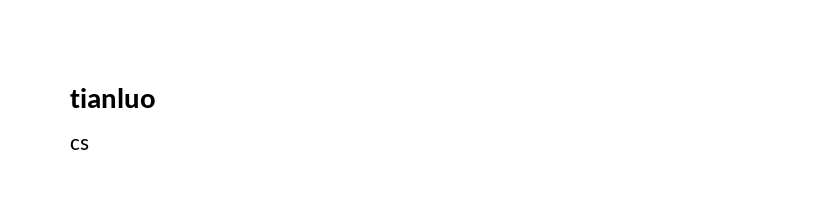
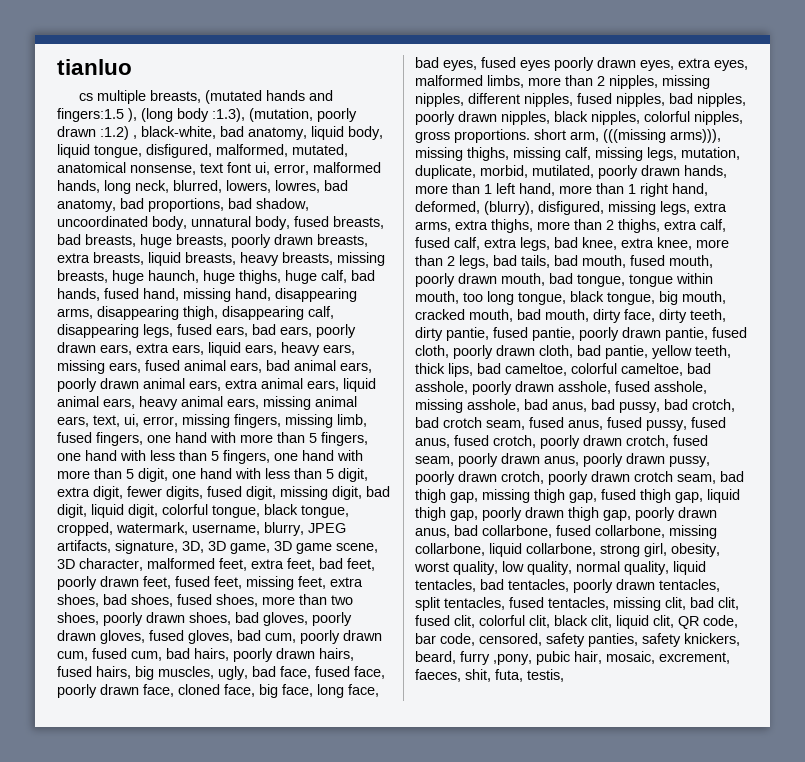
(89, 144) none -> [97,90,334,104] [57,108,357,122] [57,126,383,140] [57,144,348,158] [57,162,381,175] [57,180,348,194] [57,198,309,212] [57,216,384,230] [57,234,368,248] [57,252,385,266] [57,270,375,284] [57,288,357,302] [57,306,334,320] [57,324,356,338] [57,342,355,356] [57,360,372,374] [57,378,376,392] [57,396,357,410] [57,414,367,428] [57,432,368,446] [57,450,363,464] [57,468,368,482] [57,486,390,500] [57,504,349,518] [57,522,346,536] [57,540,378,554] [57,558,375,571] [57,576,363,590] [57,594,353,607] [57,612,352,626] [57,630,382,644] [57,648,354,662] [57,666,385,680] [57,684,379,698] [415,57,748,71] [415,75,710,89] [415,93,746,107] [415,111,743,125] [415,129,721,143] [415,147,740,161] [415,165,727,179] [415,183,708,197] [415,201,727,215] [415,219,726,233] [415,237,729,251] [415,255,713,269] [415,273,713,287] [415,291,726,305] [415,309,726,323] [415,327,747,341] [415,345,731,359] [415,363,711,377] [415,381,707,395] [415,399,735,413] [415,417,726,431] [415,435,708,449] [415,453,710,467] [415,471,744,485] [415,489,740,503] [415,507,717,521] [415,525,717,539] [415,543,720,557] [414,561,706,575] [415,579,720,593] [415,597,739,611] [415,615,738,629] [415,633,740,647] [415,651,730,665] [415,669,564,682] multiple breasts, (mutated hands and fingers:1.5 ), (long body :1.3), (mutation, poorly drawn :1.2) , black-white, bad anatomy, liquid body, liquid tongue, disfigured, malformed, mutated, anatomical nonsense, text font ui, error, malformed hands, long neck, blurred, lowers, lowres, bad anatomy, bad proportions, bad shadow, uncoordinated body, unnatural body, fused breasts, bad breasts, huge breasts, poorly drawn breasts, extra breasts, liquid breasts, heavy breasts, missing breasts, huge haunch, huge thighs, huge calf, bad hands, fused hand, missing hand, disappearing arms, disappearing thigh, disappearing calf, disappearing legs, fused ears, bad ears, poorly drawn ears, extra ears, liquid ears, heavy ears, missing ears, fused animal ears, bad animal ears, poorly drawn animal ears, extra animal ears, liquid animal ears, heavy animal ears, missing animal ears, text, ui, error, missing fingers, missing limb, fused fingers, one hand with more than 5 fingers, one hand with less than 5 fingers, one hand with more than 5 digit, one hand with less than 5 digit, extra digit, fewer digits, fused digit, missing digit, bad digit, liquid digit, colorful tongue, black tongue, cropped, watermark, username, blurry, JPEG artifacts, signature, 3D, 3D game, 3D game scene, 3D character, malformed feet, extra feet, bad feet, poorly drawn feet, fused feet, missing feet, extra shoes, bad shoes, fused shoes, more than two shoes, poorly drawn shoes, bad gloves, poorly drawn gloves, fused gloves, bad cum, poorly drawn cum, fused cum, bad hairs, poorly drawn hairs, fused hairs, big muscles, ugly, bad face, fused face, poorly drawn face, cloned face, big face, long face, bad eyes, fused eyes poorly drawn eyes, extra eyes, malformed limbs, more than 2 nipples, missing nipples, different nipples, fused nipples, bad nipples, poorly drawn nipples, black nipples, colorful nipples, gross proportions. short arm, (((missing arms))), missing thighs, missing calf, missing legs, mutation, duplicate, morbid, mutilated, poorly drawn hands, more than 1 left hand, more than 1 right hand, deformed, (blurry), disfigured, missing legs, extra arms, extra thighs, more than 2 thighs, extra calf, fused calf, extra legs, bad knee, extra knee, more than 2 legs, bad tails, bad mouth, fused mouth, poorly drawn mouth, bad tongue, tongue within mouth, too long tongue, black tongue, big mouth, cracked mouth, bad mouth, dirty face, dirty teeth, dirty pantie, fused pantie, poorly drawn pantie, fused cloth, poorly drawn cloth, bad pantie, yellow teeth, thick lips, bad cameltoe, colorful cameltoe, bad asshole, poorly drawn asshole, fused asshole, missing asshole, bad anus, bad pussy, bad crotch, bad crotch seam, fused anus, fused pussy, fused anus, fused crotch, poorly drawn crotch, fused seam, poorly drawn anus, poorly drawn pussy, poorly drawn crotch, poorly drawn crotch seam, bad thigh gap, missing thigh gap, fused thigh gap, liquid thigh gap, poorly drawn thigh gap, poorly drawn anus, bad collarbone, fused collarbone, missing collarbone, liquid collarbone, strong girl, obesity, worst quality, low quality, normal quality, liquid tentacles, bad tentacles, poorly drawn tentacles, split tentacles, fused tentacles, missing clit, bad clit, fused clit, colorful clit, black clit, liquid clit, QR code, bar code, censored, safety panties, safety knickers, beard, furry ,pony, pubic hair, mosaic, excrement, faeces, shit, futa, testis,

